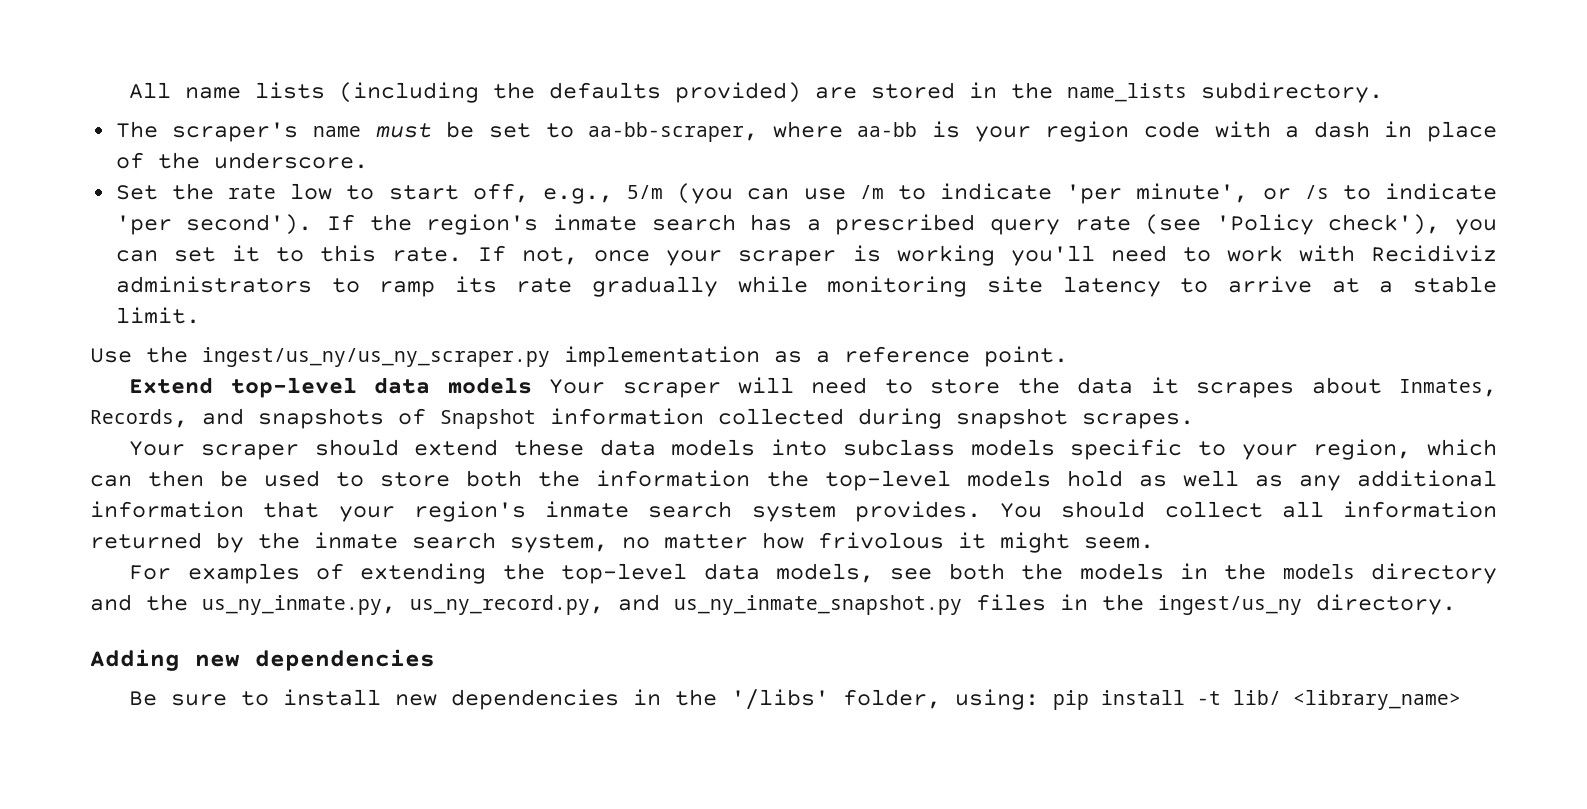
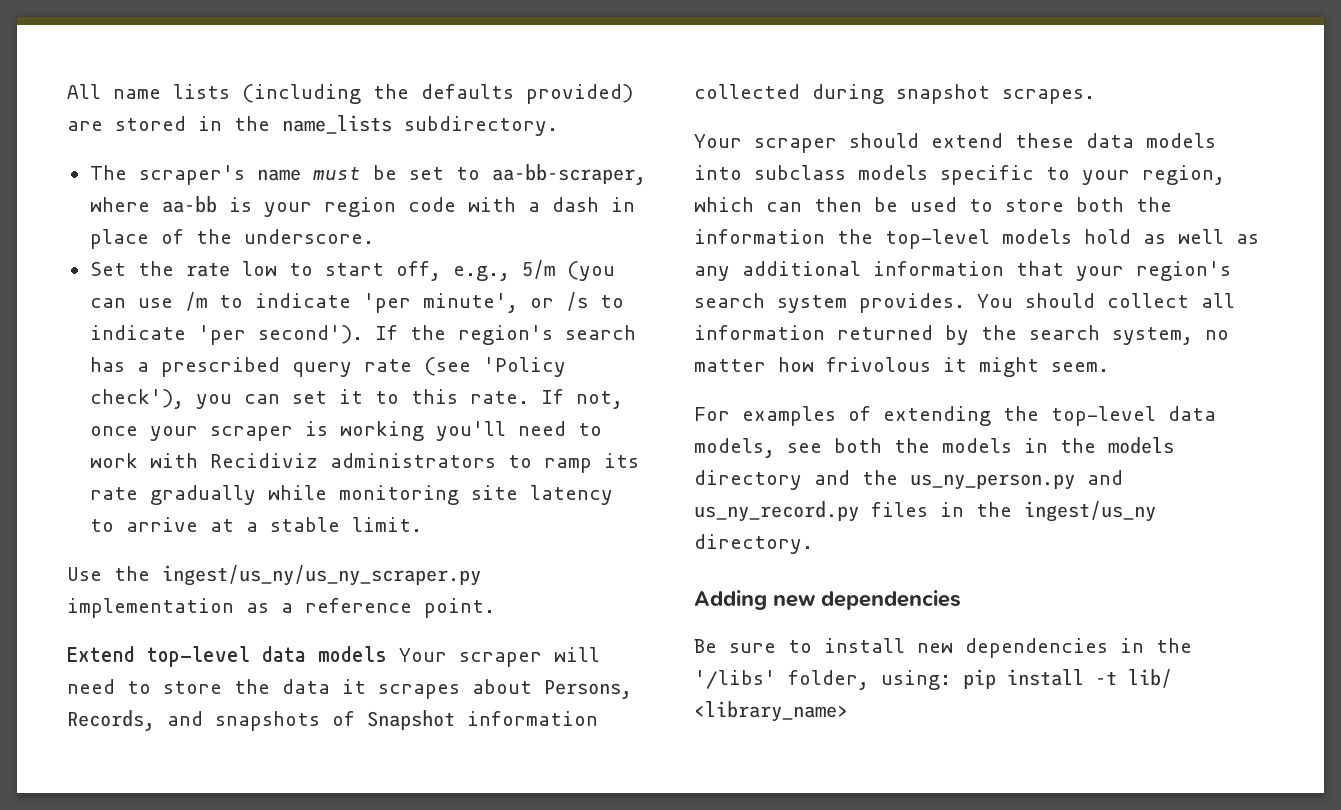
[552,214,637,231] inmate -> (553, 335) none
[1399,379,1498,397] Inmates, -> [544,680,632,699] Persons,
[545,501,629,518] inmate -> (1231, 271) none
[314,532,398,549] inmate -> (1017, 332) none
[202,594,962,615] us_ny_inmate.py, us_ny_record.py, and us_ny_inmate_snapshot.py -> [910,470,1123,490] [694,501,859,522] us_ny_person.py and us_ny_record.py

